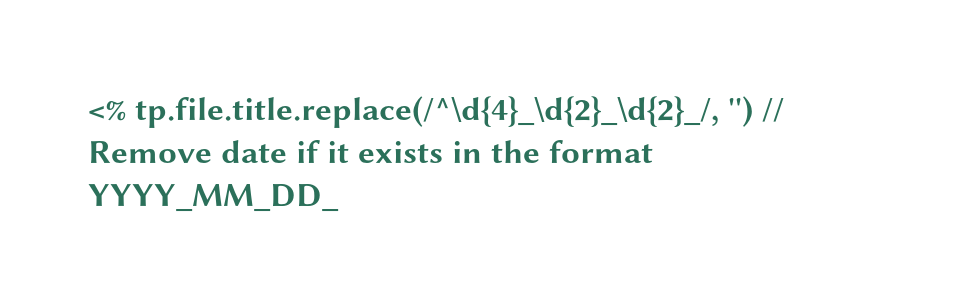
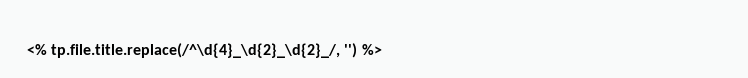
[762,98,785,122] [88,140,654,163] [88,184,339,212] // Remove date if it exists in the format YYYY_MM_DD_ -> [361,44,382,55] %>

